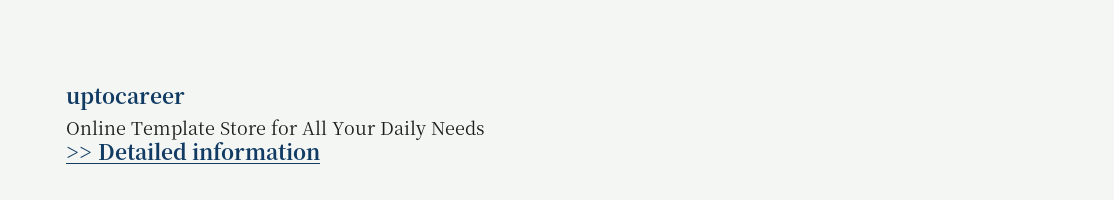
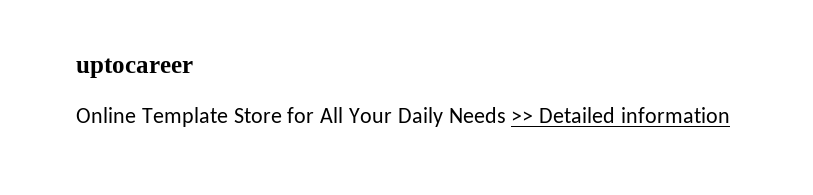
(485, 127) // -> (506, 115) none

